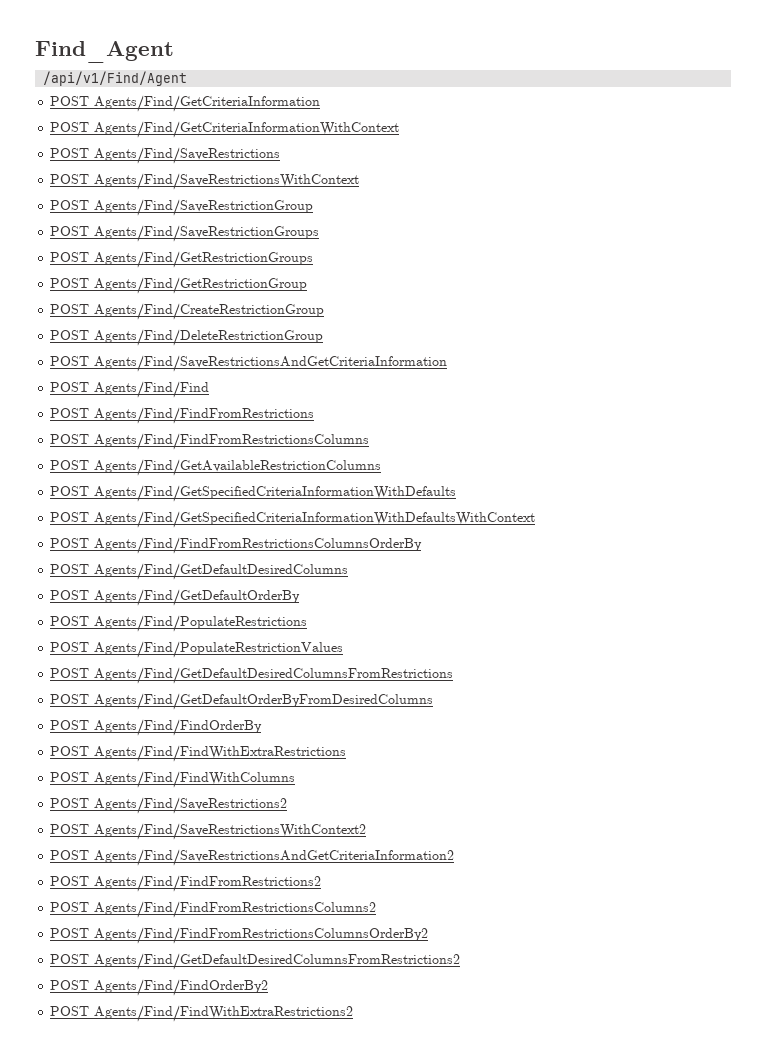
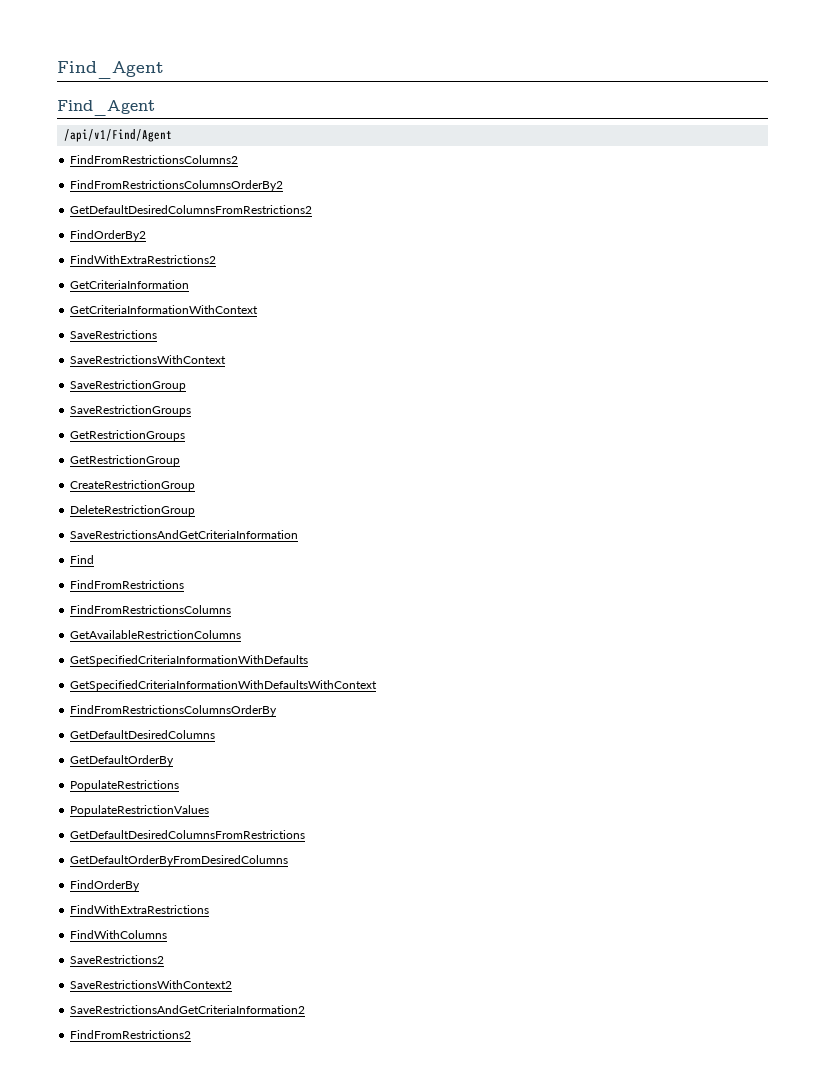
[35,41,174,63] Find_Agent -> [57,61,164,79] [57,100,155,116] Find_Agent // Find_Agent
[50,95,321,112] [50,121,400,138] [50,147,281,164] [50,173,360,190] [50,199,314,216] [50,225,320,242] [50,251,314,268] [50,277,308,294] [50,303,325,320] [50,329,324,346] [50,355,448,372] [50,381,210,398] [50,407,315,424] [50,433,370,450] [50,459,382,476] [50,485,457,502] [50,511,536,528] [50,537,423,554] [50,563,349,580] [50,589,301,606] [50,615,308,632] [50,641,344,658] [50,667,454,684] [50,693,434,710] [50,719,263,736] [50,745,347,762] [50,771,296,788] [50,797,288,814] [50,823,367,840] [50,849,455,866] [50,875,322,892] [50,901,377,918] [50,927,429,944] [50,953,461,970] [50,979,269,996] [50,1005,354,1022] POST Agents/Find/GetCriteriaInformation // POST Agents/Find/GetCriteriaInformationWithContext // POST Agents/Find/SaveRestrictions // POST Agents/Find/SaveRestrictionsWithContext // POST Agents/Find/SaveRestrictionGroup // POST Agents/Find/SaveRestrictionGroups // POST Agents/Find/GetRestrictionGroups // POST Agents/Find/GetRestrictionGroup // POST Agents/Find/CreateRestrictionGroup // POST Agents/Find/DeleteRestrictionGroup // POST Agents/Find/SaveRestrictionsAndGetCriteriaInformation // POST Agents/Find/Find // POST Agents/Find/FindFromRestrictions // POST Agents/Find/FindFromRestrictionsColumns // POST Agents/Find/GetAvailableRestrictionColumns // POST Agents/Find/GetSpecifiedCriteriaInformationWithDefaults // POST Agents/Find/GetSpecifiedCriteriaInformationWithDefaultsWithContext // POST Agents/Find/FindFromRestrictionsColumnsOrderBy // POST Agents/Find/GetDefaultDesiredColumns // POST Agents/Find/GetDefaultOrderBy // POST Agents/Find/PopulateRestrictions // POST Agents/Find/PopulateRestrictionValues // POST Agents/Find/GetDefaultDesiredColumnsFromRestrictions // POST Agents/Find/GetDefaultOrderByFromDesiredColumns // POST Agents/Find/FindOrderBy // POST Agents/Find/FindWithExtraRestrictions // POST Agents/Find/FindWithColumns // POST Agents/Find/SaveRestrictions2 // POST Agents/Find/SaveRestrictionsWithContext2 // POST Agents/Find/SaveRestrictionsAndGetCriteriaInformation2 // POST Agents/Find/FindFromRestrictions2 // POST Agents/Find/FindFromRestrictionsColumns2 // POST Agents/Find/FindFromRestrictionsColumnsOrderBy2 // POST Agents/Find/GetDefaultDesiredColumnsFromRestrictions2 // POST Agents/Find/FindOrderBy2 // POST Agents/Find/FindWithExtraRestrictions2 -> [70,155,239,164] [70,180,284,191] [70,205,313,214] [70,230,147,241] [70,255,217,264] [70,280,190,289] [70,305,259,314] [70,330,158,339] [70,355,227,364] [70,380,187,391] [70,405,192,416] [70,430,186,441] [70,455,181,466] [70,480,196,491] [70,505,196,516] [70,530,299,539] [70,555,95,564] [70,580,185,589] [70,605,232,614] [70,630,242,639] [70,655,309,666] [70,680,378,691] [70,705,278,716] [70,730,216,739] [70,755,175,766] [70,780,180,791] [70,805,210,816] [70,830,306,839] [70,855,289,866] [70,880,141,891] [70,905,210,914] [70,930,168,939] [70,955,165,964] [70,980,233,989] [70,1005,306,1014] [70,1030,192,1039] FindFromRestrictionsColumns2 // FindFromRestrictionsColumnsOrderBy2 // GetDefaultDesiredColumnsFromRestrictions2 // FindOrderBy2 // FindWithExtraRestrictions2 // GetCriteriaInformation // GetCriteriaInformationWithContext // SaveRestrictions // SaveRestrictionsWithContext // SaveRestrictionGroup // SaveRestrictionGroups // GetRestrictionGroups // GetRestrictionGroup // CreateRestrictionGroup // DeleteRestrictionGroup // SaveRestrictionsAndGetCriteriaInformation // Find // FindFromRestrictions // FindFromRestrictionsColumns // GetAvailableRestrictionColumns // GetSpecifiedCriteriaInformationWithDefaults // GetSpecifiedCriteriaInformationWithDefaultsWithContext // FindFromRestrictionsColumnsOrderBy // GetDefaultDesiredColumns // GetDefaultOrderBy // PopulateRestrictions // PopulateRestrictionValues // GetDefaultDesiredColumnsFromRestrictions // GetDefaultOrderByFromDesiredColumns // FindOrderBy // FindWithExtraRestrictions // FindWithColumns // SaveRestrictions2 // SaveRestrictionsWithContext2 // SaveRestrictionsAndGetCriteriaInformation2 // FindFromRestrictions2

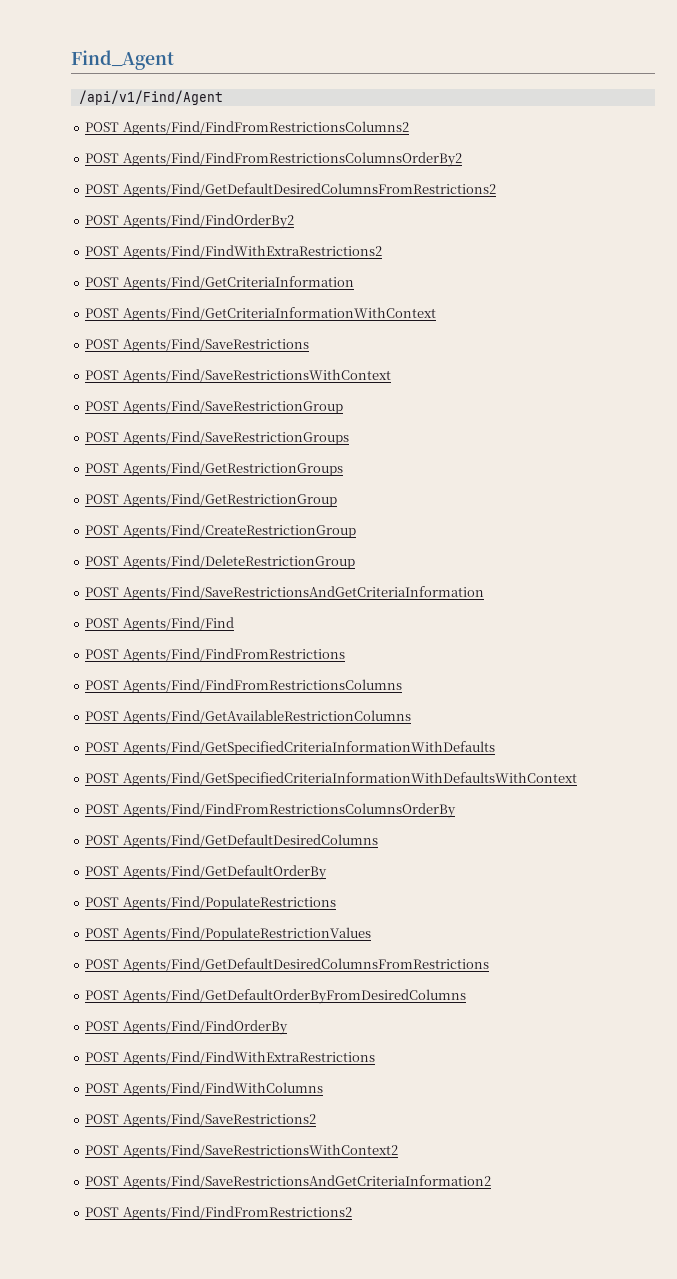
[57,61,164,79] [57,100,155,116] Find_Agent // Find_Agent -> [71,50,174,70] Find_Agent
[70,155,239,164] [70,180,284,191] [70,205,313,214] [70,230,147,241] [70,255,217,264] [70,280,190,289] [70,305,259,314] [70,330,158,339] [70,355,227,364] [70,380,187,391] [70,405,192,416] [70,430,186,441] [70,455,181,466] [70,480,196,491] [70,505,196,516] [70,530,299,539] [70,555,95,564] [70,580,185,589] [70,605,232,614] [70,630,242,639] [70,655,309,666] [70,680,378,691] [70,705,278,716] [70,730,216,739] [70,755,175,766] [70,780,180,791] [70,805,210,816] [70,830,306,839] [70,855,289,866] [70,880,141,891] [70,905,210,914] [70,930,168,939] [70,955,165,964] [70,980,233,989] [70,1005,306,1014] [70,1030,192,1039] FindFromRestrictionsColumns2 // FindFromRestrictionsColumnsOrderBy2 // GetDefaultDesiredColumnsFromRestrictions2 // FindOrderBy2 // FindWithExtraRestrictions2 // GetCriteriaInformation // GetCriteriaInformationWithContext // SaveRestrictions // SaveRestrictionsWithContext // SaveRestrictionGroup // SaveRestrictionGroups // GetRestrictionGroups // GetRestrictionGroup // CreateRestrictionGroup // DeleteRestrictionGroup // SaveRestrictionsAndGetCriteriaInformation // Find // FindFromRestrictions // FindFromRestrictionsColumns // GetAvailableRestrictionColumns // GetSpecifiedCriteriaInformationWithDefaults // GetSpecifiedCriteriaInformationWithDefaultsWithContext // FindFromRestrictionsColumnsOrderBy // GetDefaultDesiredColumns // GetDefaultOrderBy // PopulateRestrictions // PopulateRestrictionValues // GetDefaultDesiredColumnsFromRestrictions // GetDefaultOrderByFromDesiredColumns // FindOrderBy // FindWithExtraRestrictions // FindWithColumns // SaveRestrictions2 // SaveRestrictionsWithContext2 // SaveRestrictionsAndGetCriteriaInformation2 // FindFromRestrictions2 -> [85,121,409,135] [85,152,462,167] [85,183,496,197] [85,214,294,229] [85,245,382,259] [85,276,354,290] [85,307,436,321] [85,338,309,352] [85,369,391,383] [85,400,343,414] [85,431,349,445] [85,462,343,476] [85,493,337,507] [85,524,356,538] [85,555,355,569] [85,586,484,600] [85,617,234,631] [85,648,345,662] [85,679,402,693] [85,710,411,724] [85,741,495,755] [85,772,577,786] [85,803,456,818] [85,834,378,848] [85,865,327,880] [85,896,336,910] [85,927,371,941] [85,958,489,972] [85,989,466,1004] [85,1020,288,1035] [85,1051,375,1065] [85,1082,323,1096] [85,1113,316,1127] [85,1144,398,1158] [85,1175,491,1189] [85,1206,352,1220] POST Agents/Find/FindFromRestrictionsColumns2 // POST Agents/Find/FindFromRestrictionsColumnsOrderBy2 // POST Agents/Find/GetDefaultDesiredColumnsFromRestrictions2 // POST Agents/Find/FindOrderBy2 // POST Agents/Find/FindWithExtraRestrictions2 // POST Agents/Find/GetCriteriaInformation // POST Agents/Find/GetCriteriaInformationWithContext // POST Agents/Find/SaveRestrictions // POST Agents/Find/SaveRestrictionsWithContext // POST Agents/Find/SaveRestrictionGroup // POST Agents/Find/SaveRestrictionGroups // POST Agents/Find/GetRestrictionGroups // POST Agents/Find/GetRestrictionGroup // POST Agents/Find/CreateRestrictionGroup // POST Agents/Find/DeleteRestrictionGroup // POST Agents/Find/SaveRestrictionsAndGetCriteriaInformation // POST Agents/Find/Find // POST Agents/Find/FindFromRestrictions // POST Agents/Find/FindFromRestrictionsColumns // POST Agents/Find/GetAvailableRestrictionColumns // POST Agents/Find/GetSpecifiedCriteriaInformationWithDefaults // POST Agents/Find/GetSpecifiedCriteriaInformationWithDefaultsWithContext // POST Agents/Find/FindFromRestrictionsColumnsOrderBy // POST Agents/Find/GetDefaultDesiredColumns // POST Agents/Find/GetDefaultOrderBy // POST Agents/Find/PopulateRestrictions // POST Agents/Find/PopulateRestrictionValues // POST Agents/Find/GetDefaultDesiredColumnsFromRestrictions // POST Agents/Find/GetDefaultOrderByFromDesiredColumns // POST Agents/Find/FindOrderBy // POST Agents/Find/FindWithExtraRestrictions // POST Agents/Find/FindWithColumns // POST Agents/Find/SaveRestrictions2 // POST Agents/Find/SaveRestrictionsWithContext2 // POST Agents/Find/SaveRestrictionsAndGetCriteriaInformation2 // POST Agents/Find/FindFromRestrictions2

